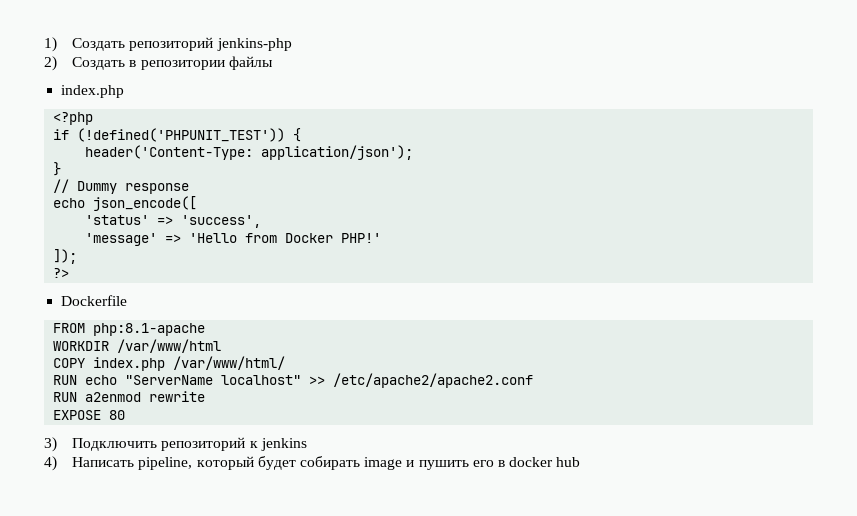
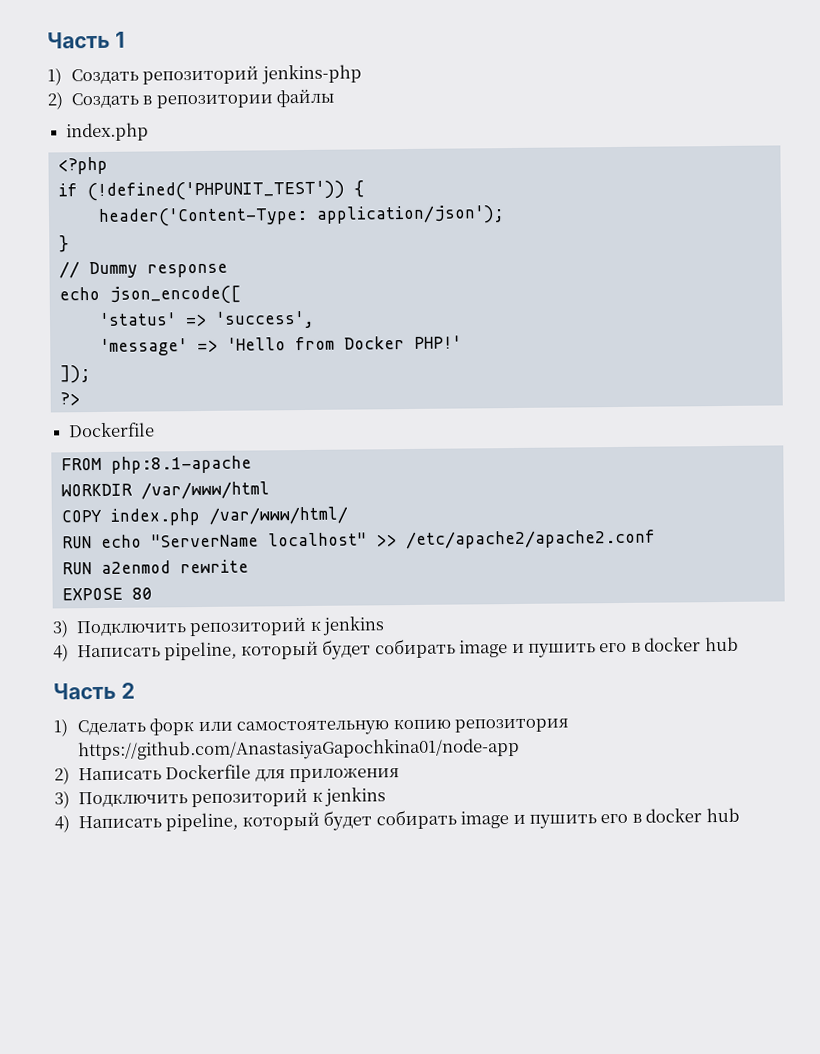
(44, 44) none -> [47,31,125,49] Часть 1 //
(581, 462) none -> [53,682,135,700] [53,718,570,737] [77,737,520,762] [54,764,401,785] [54,787,387,809] [54,807,740,833] // Часть 2 // 1) Сделать форк или самостоятельную копию репозитория https://github.com/AnastasiyaGapochkina01/node-app // 2) Написать Dockerfile для приложения // 3) Подключить репозиторий к jenkins // 4) Написать pipeline, который будет собирать image и пушить его в docker hub

